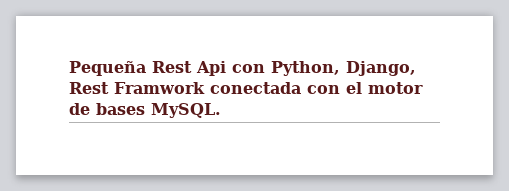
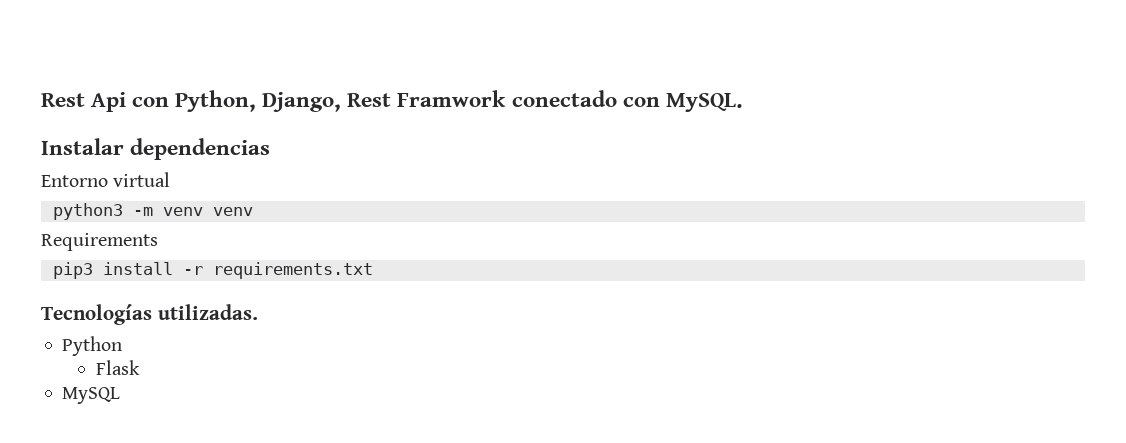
[69,61,146,76] Pequeña -> (41, 100) none
[210,82,423,94] [69,103,221,118] conectada con el motor de bases MySQL. -> [511,90,743,112] [41,138,271,160] [41,172,171,187] [52,203,253,220] [41,233,158,251] [52,262,373,279] [41,304,258,325] [62,336,123,356] [95,360,140,375] [62,387,121,404] conectado con MySQL. // Instalar dependencias // Entorno virtual // python3 -m venv venv // Requirements // pip3 install -r requirements.txt // Tecnologías utilizadas. // Python // Flask // MySQL

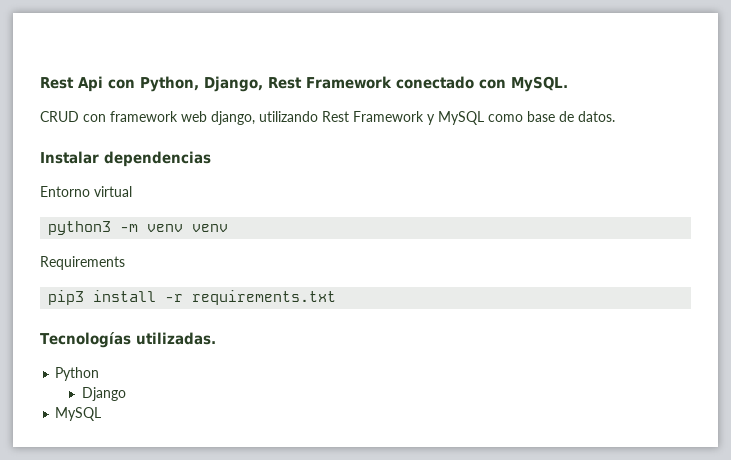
[397,90,507,107] Framwork -> [306,76,392,89] Framework
(743, 102) none -> [40,111,615,125] // CRUD con framework web django, utilizando Rest Framework y MySQL como base de datos.
[95,360,140,375] Flask -> [82,387,127,401] Django

